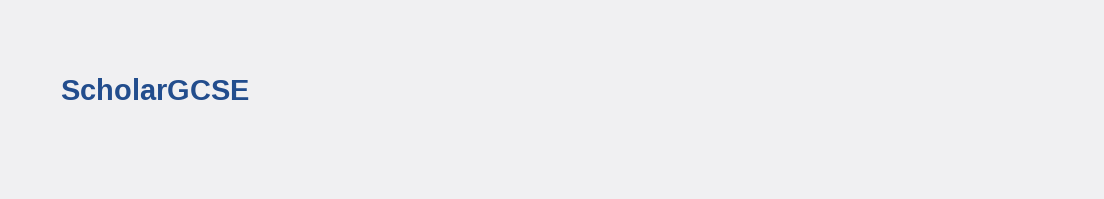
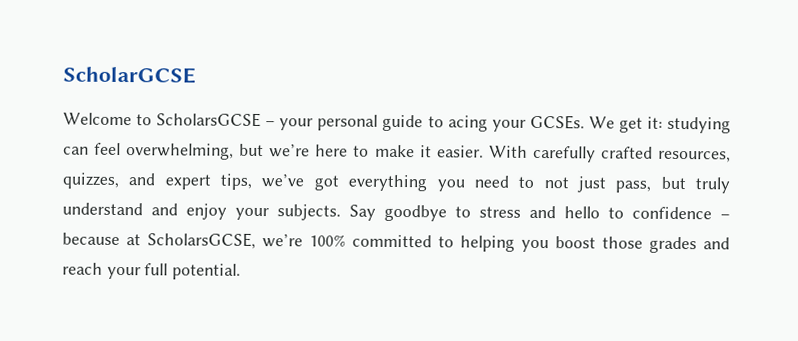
(249, 89) none -> [63,112,731,134] [63,142,732,163] [62,172,730,194] [62,202,730,222] [62,232,730,254] [62,262,242,280] // Welcome to ScholarsGCSE – your personal guide to acing your GCSEs. We get it: studying can feel overwhelming, but we’re here to make it easier. With carefully crafted resources, quizzes, and expert tips, we’ve got everything you need to not just pass, but truly understand and enjoy your subjects. Say goodbye to stress and hello to confidence – because at ScholarsGCSE, we’re 100% committed to helping you boost those grades and reach your full potential.

